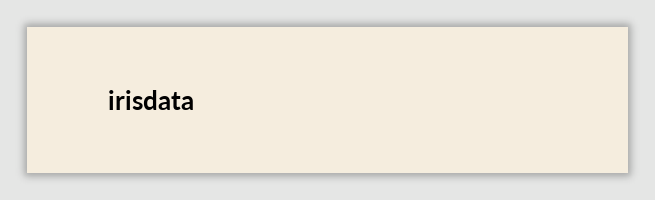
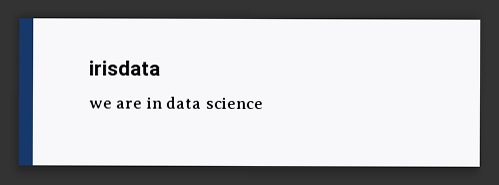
(194, 100) none -> [88,96,263,110] // we are in data science

